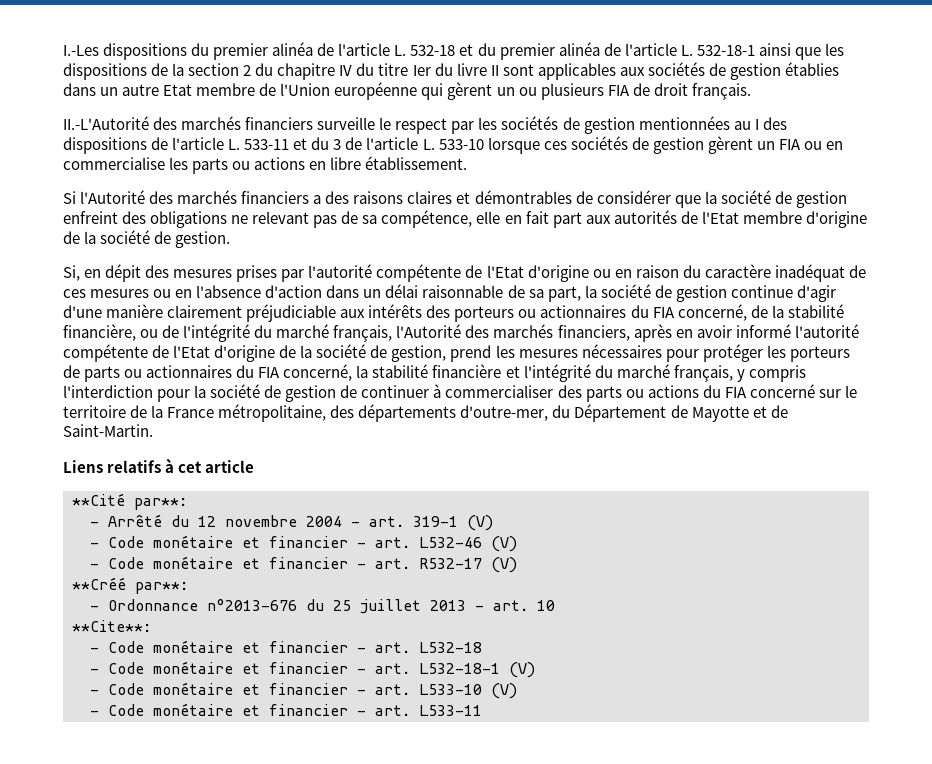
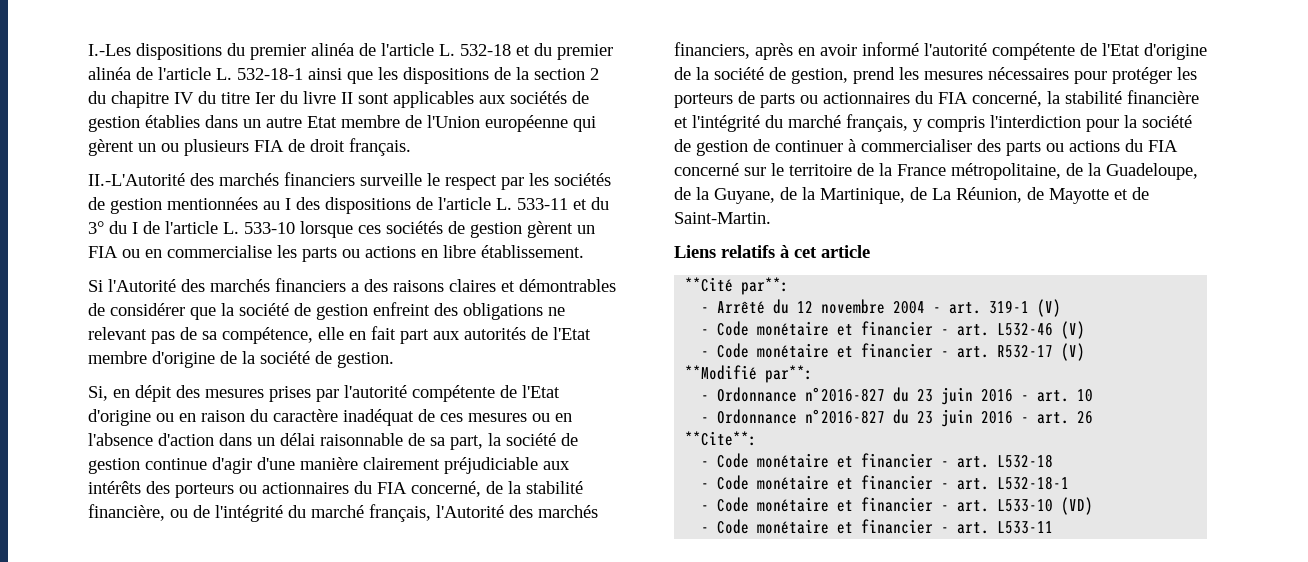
[333,139,342,150] 3 -> [88,221,138,234] 3° du I
[330,404,667,422] des départements d'outre-mer, du Département -> [1066,163,1198,180] [674,187,1022,204] de la Guadeloupe, de la Guyane, de la Martinique, de La Réunion,
[72,577,126,590] **Créé -> [685,365,758,380] **Modifié
[207,599,555,614] n°2013-676 du 25 juillet 2013 - art. 10 -> [805,387,1094,405] [701,409,1094,427] n°2016-827 du 23 juin 2016 - art. 10 // - Ordonnance n°2016-827 du 23 juin 2016 - art. 26
[509,662,535,678] (V) -> (1070, 483) none
[491,683,517,699] (V) -> [1061,497,1094,515] (VD)

